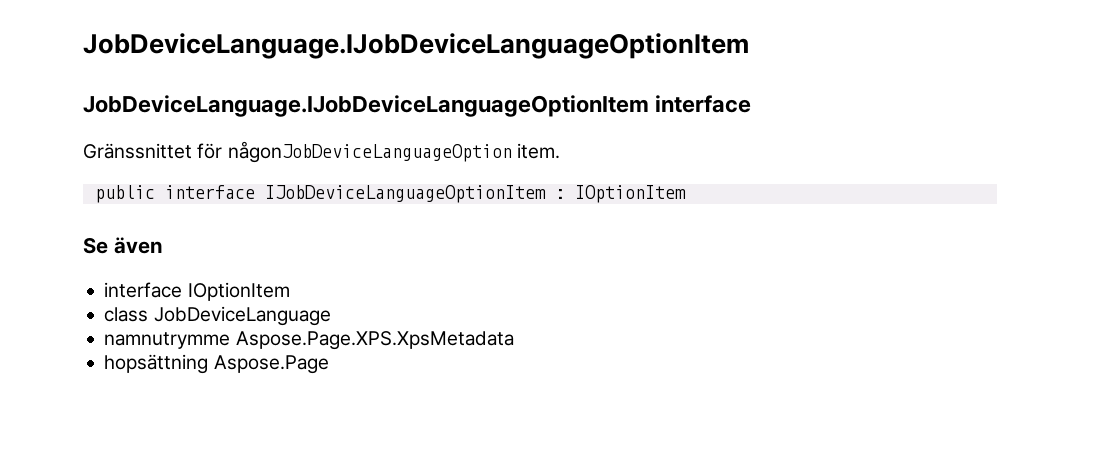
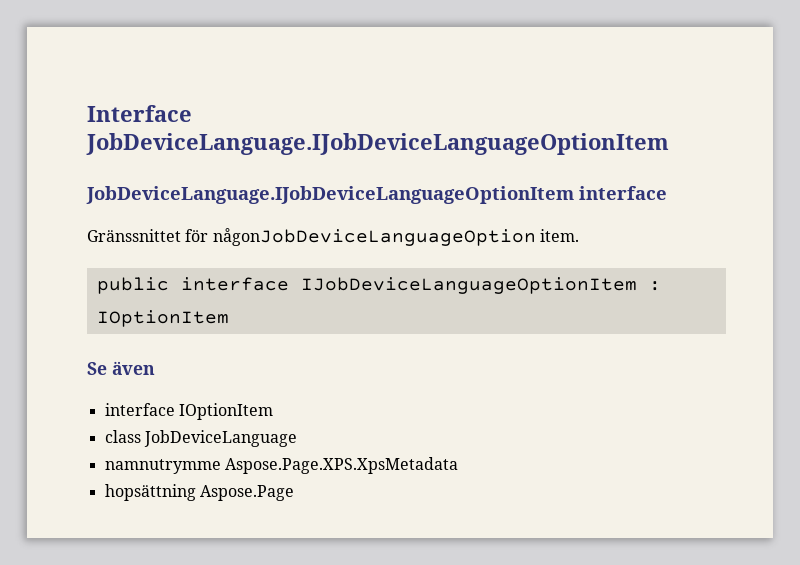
(83, 46) none -> [87,105,192,122] Interface

